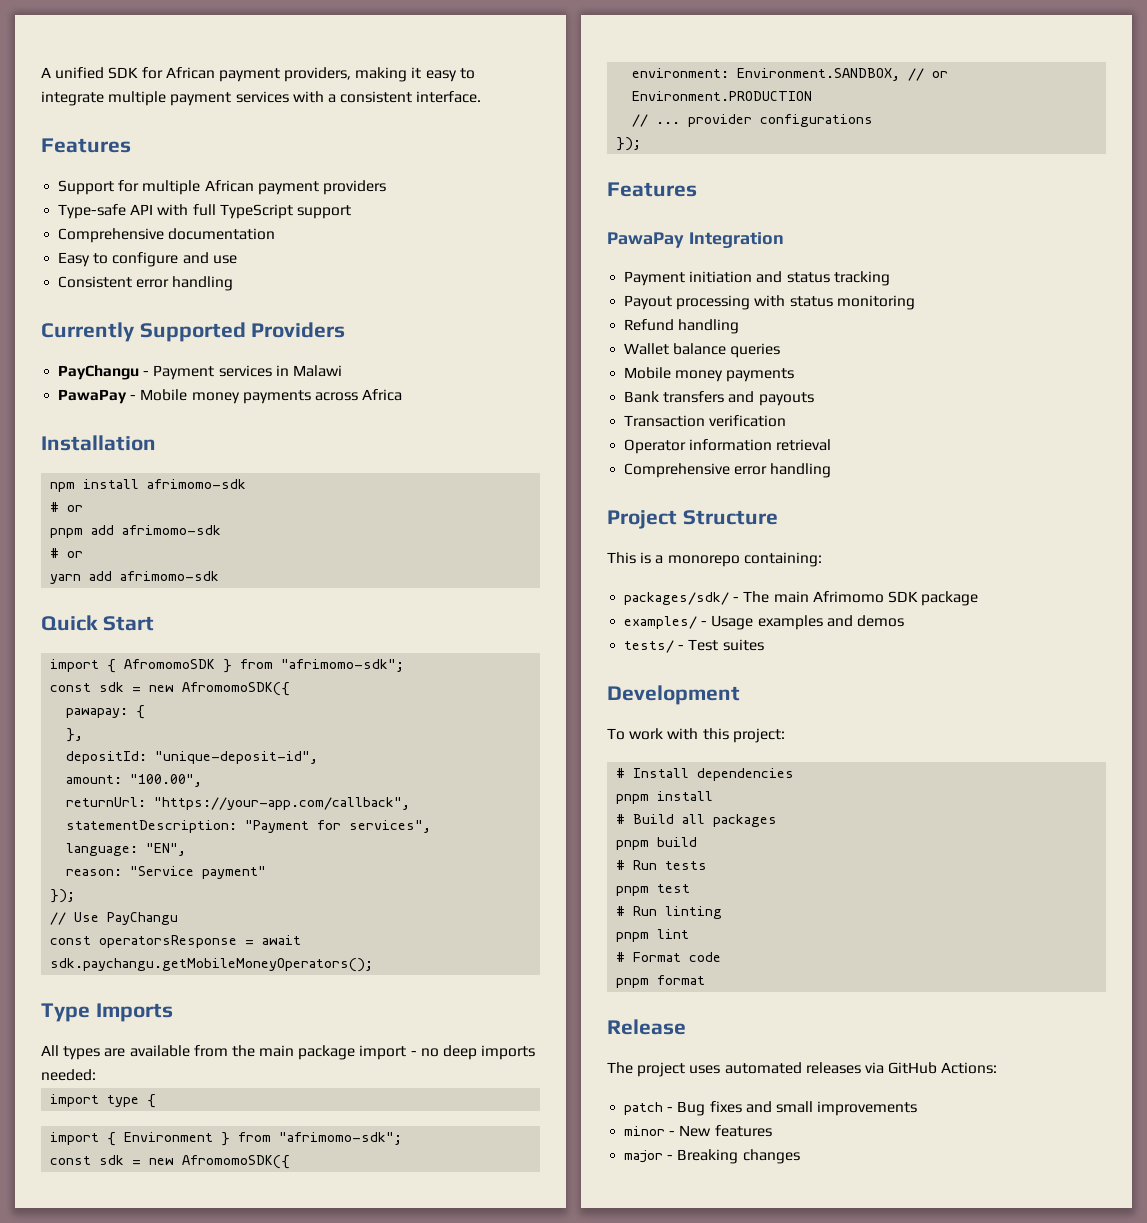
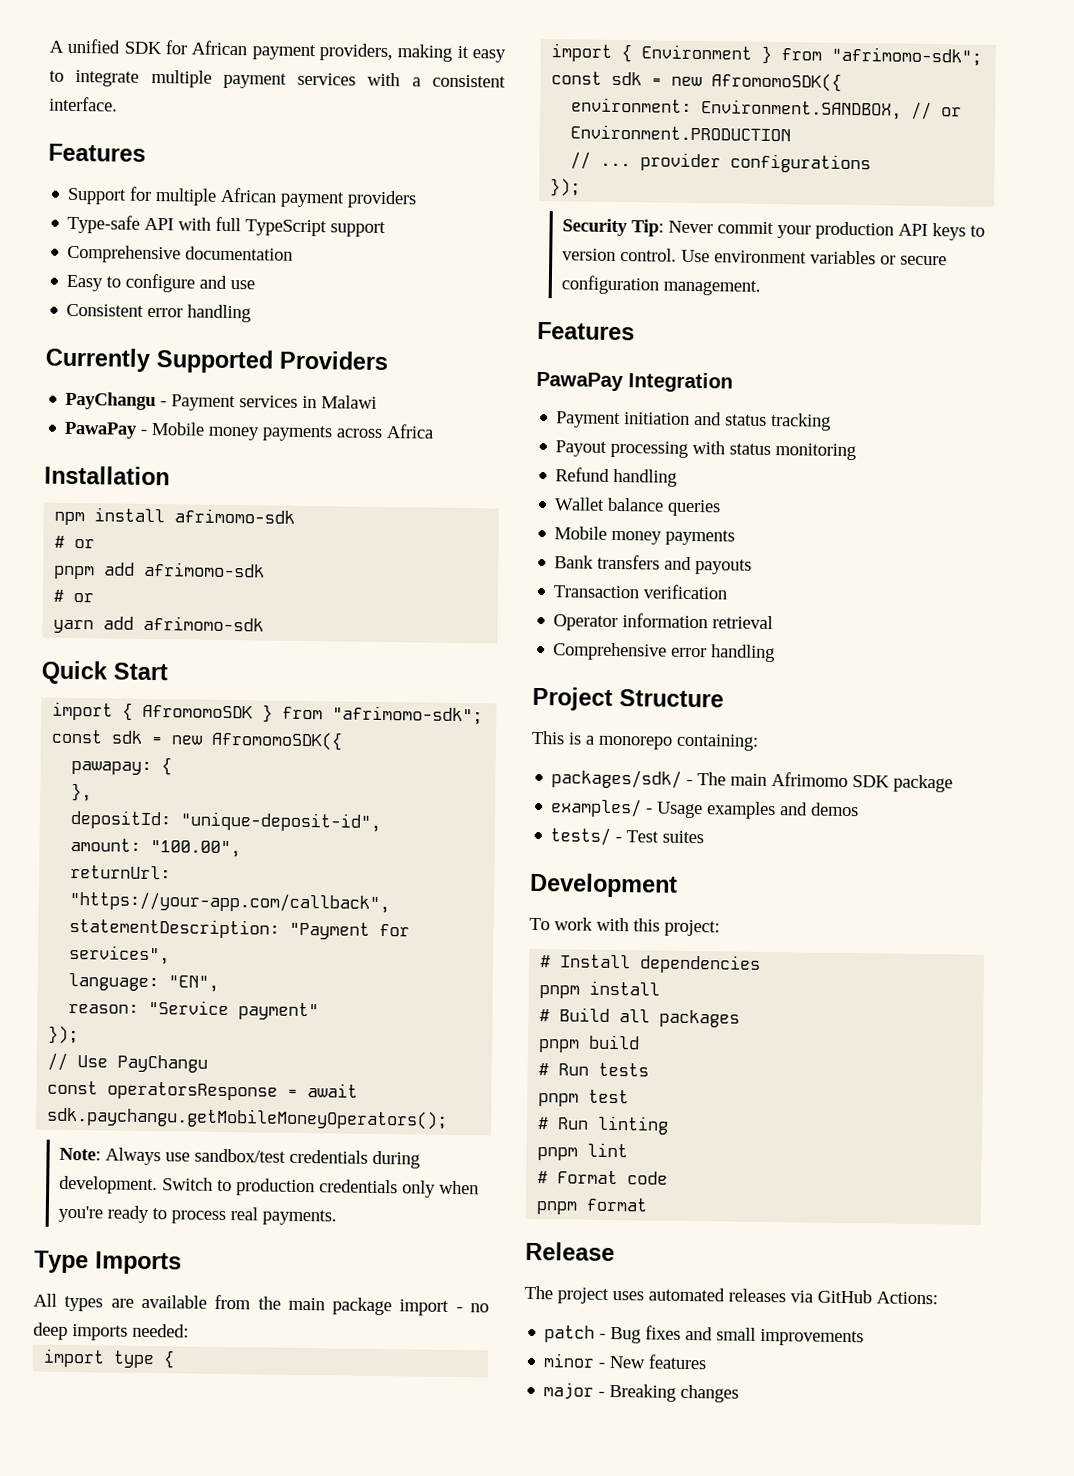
(374, 965) none -> [59,1147,421,1169] [59,1175,480,1198] [58,1205,338,1226] // Note: Always use sandbox/test credentials during development. Switch to production credentials only when you're ready to process real payments.
(642, 144) none -> [562,218,986,241] [562,248,948,266] [561,275,762,296] // Security Tip: Never commit your production API keys to version control. Use environment variables or secure configuration management.

